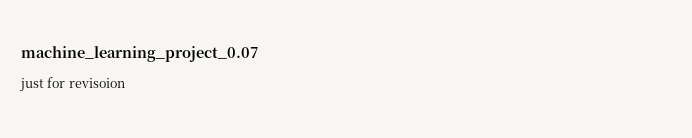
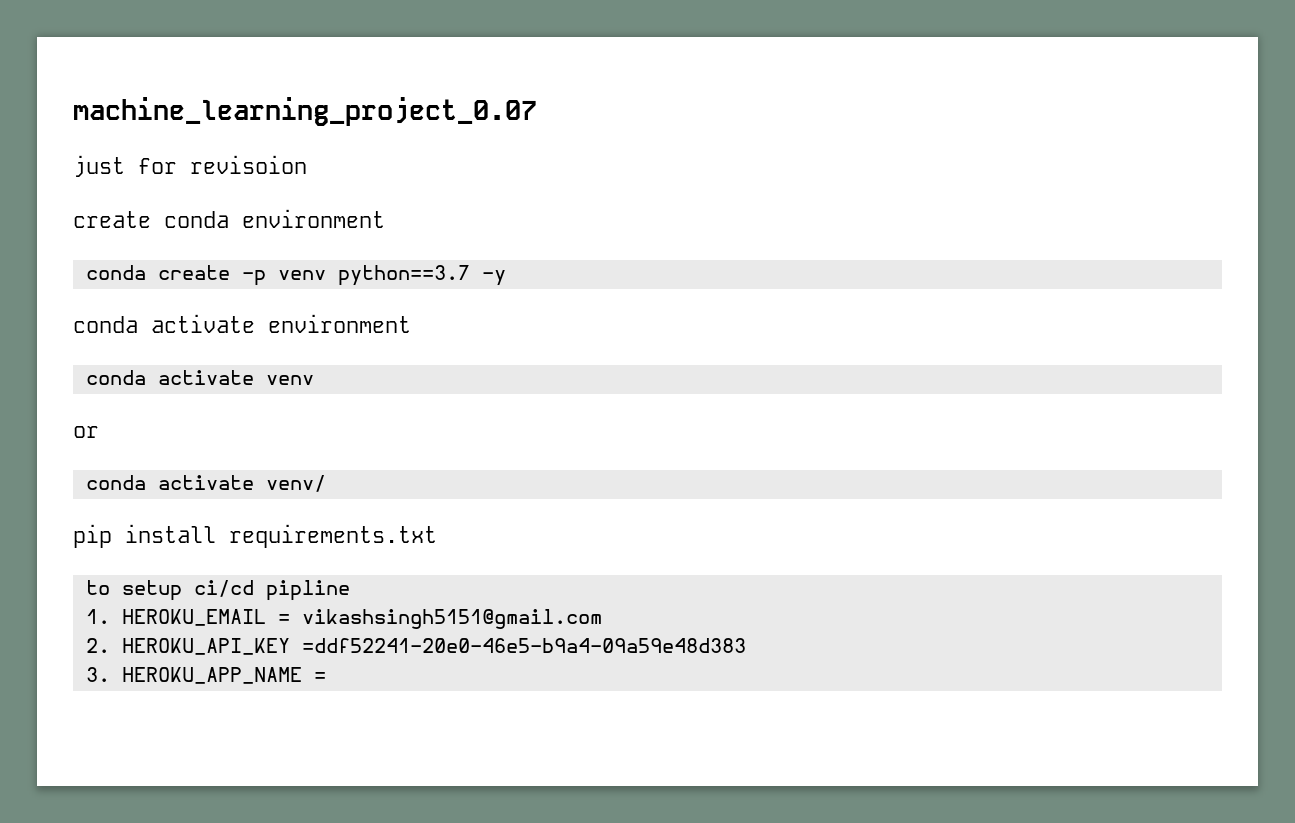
(125, 83) none -> [73,209,385,228] [85,265,506,286] [73,314,411,333] [85,370,314,385] [73,426,99,438] [85,475,326,492] [73,524,437,548] [85,580,350,601] [85,609,602,629] [85,638,746,655] [85,667,326,684] // create conda environment // conda create -p venv python==3.7 -y // conda activate environment // conda activate venv // or // conda activate venv/ // pip install requirements.txt // to setup ci/cd pipline // 1. HEROKU_EMAIL = vikashsingh5151@gmail.com // 2. HEROKU_API_KEY =ddf52241-20e0-46e5-b9a4-09a59e48d383 // 3. HEROKU_APP_NAME =

